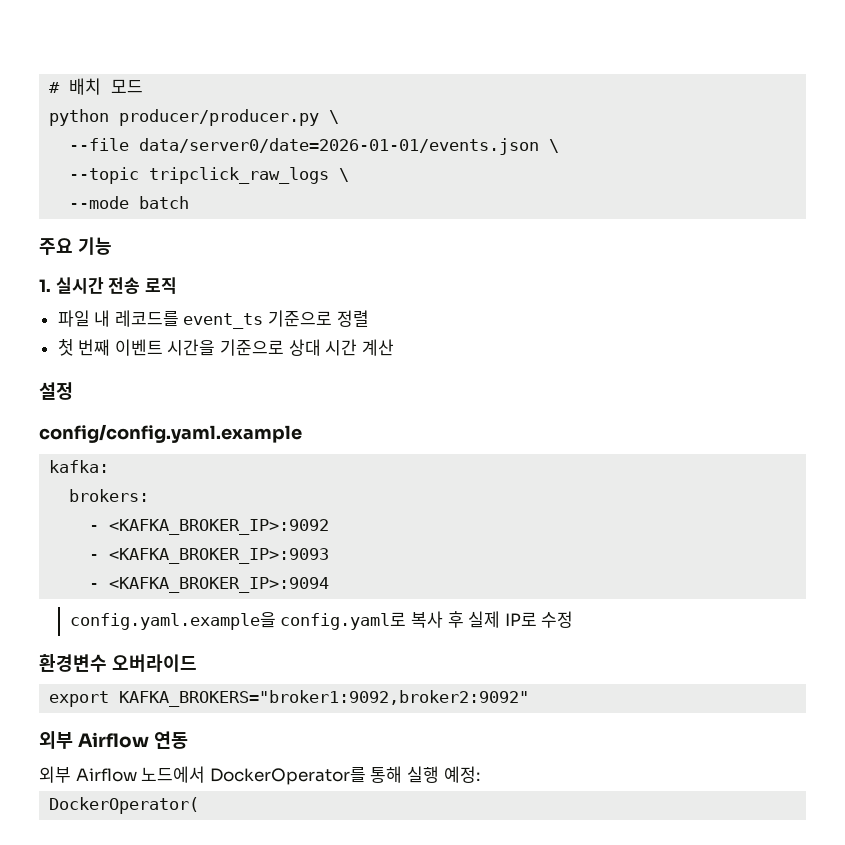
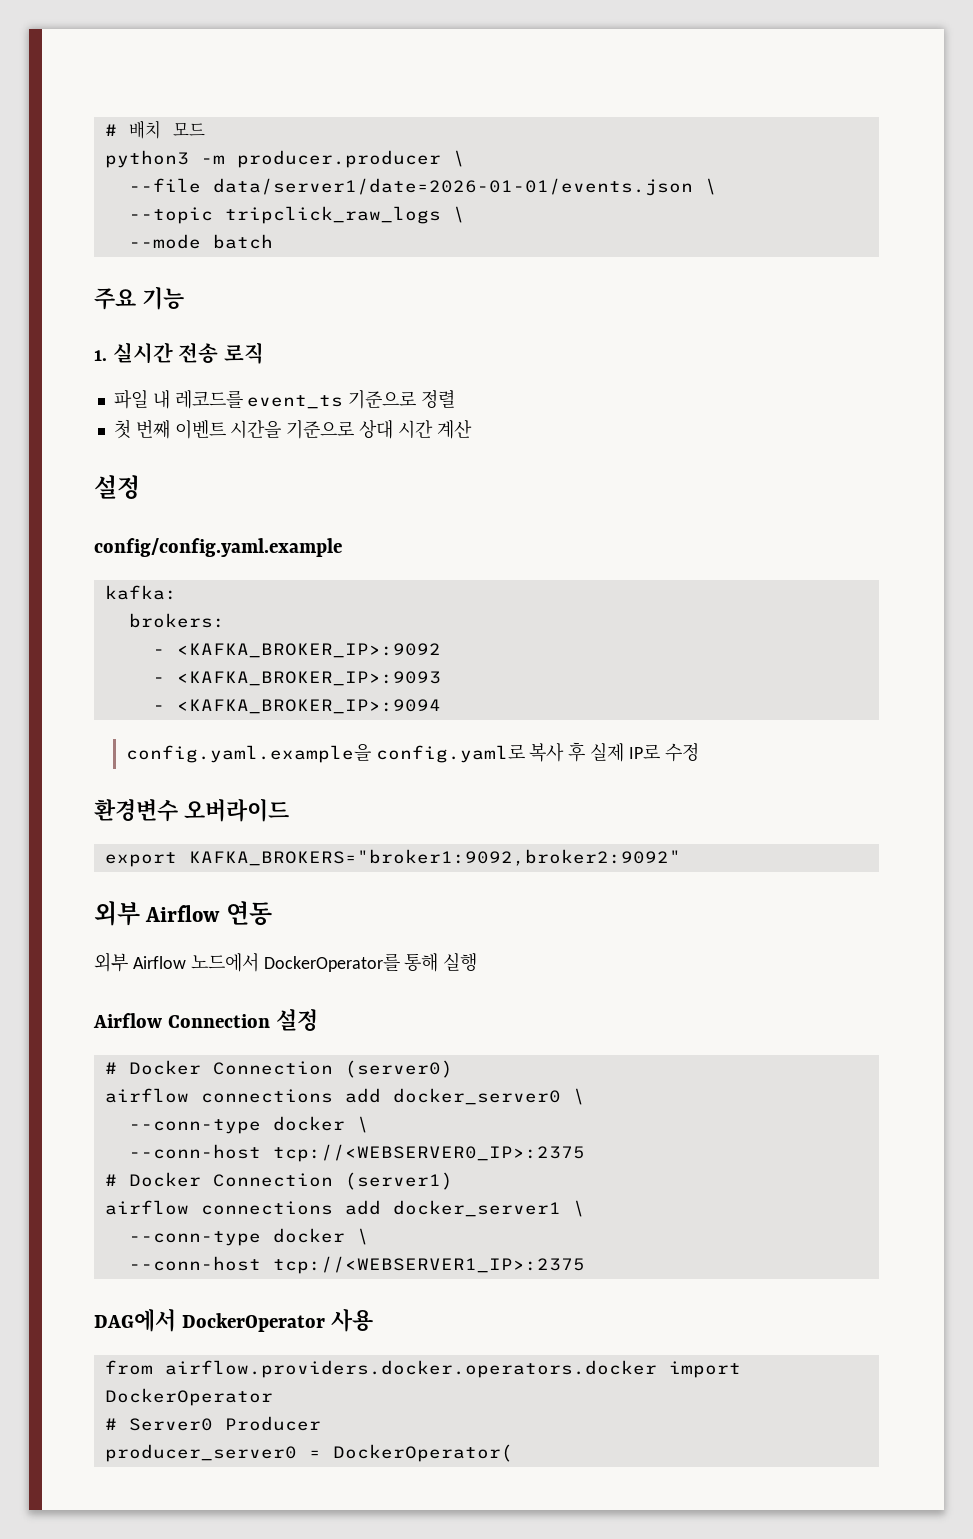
[49,109,320,126] python producer/producer.py -> [104,150,441,168] python3 -m producer.producer
[139,138,540,155] data/server0/date=2026-01-01/events.json -> [212,178,693,196] data/server1/date=2026-01-01/events.json
[443,766,480,783] 예정: // -> [93,1009,318,1031] [104,1060,453,1078] [104,1088,585,1105] [128,1116,369,1134] [128,1144,585,1162] [104,1172,453,1190] [104,1200,585,1217] [128,1228,369,1246] [128,1256,585,1274] [94,1309,373,1332] [104,1360,741,1378] [104,1388,273,1406] [104,1416,321,1431] [104,1444,321,1462] // Airflow Connection 설정 // # Docker Connection (server0) // airflow connections add docker_server0 \ // --conn-type docker \ // --conn-host tcp://<WEBSERVER0_IP>:2375 // # Docker Connection (server1) // airflow connections add docker_server1 \ // --conn-type docker \ // --conn-host tcp://<WEBSERVER1_IP>:2375 // DAG에서 DockerOperator 사용 // from airflow.providers.docker.operators.docker import DockerOperator // # Server0 Producer // producer_server0 =

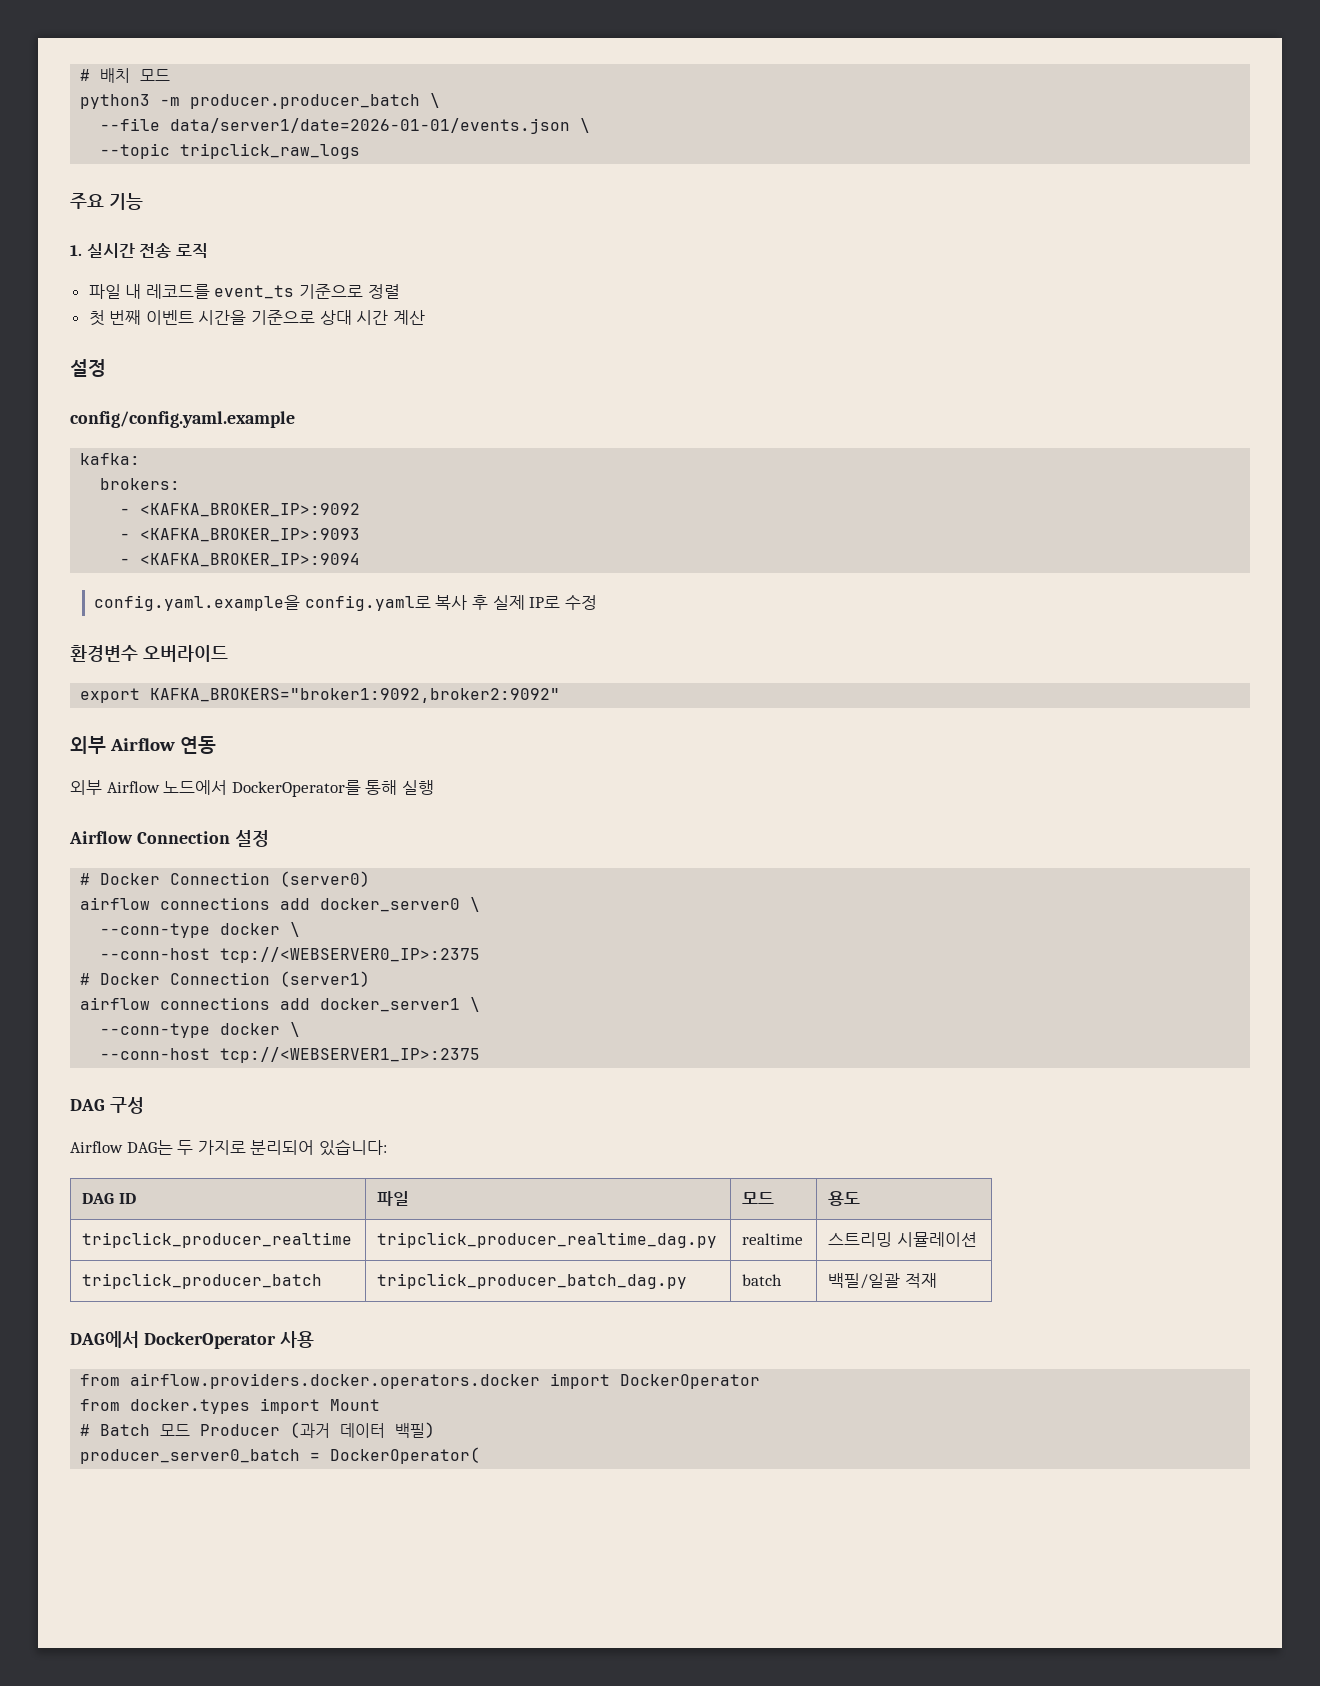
[236,150,441,168] producer.producer -> [190,94,421,109] producer.producer_batch
[452,206,465,223] [128,234,273,249] \ // --mode batch -> (361, 151) none
(585, 1265) none -> [70,1097,144,1114] [70,1139,387,1156] [82,1193,136,1204] [377,1191,410,1206] [742,1192,775,1204] [828,1191,861,1206] [82,1232,353,1248] [377,1232,718,1248] [742,1233,804,1245] [828,1232,977,1247] [82,1273,323,1289] [377,1273,688,1289] [742,1274,783,1286] [828,1273,937,1289] // DAG 구성 // Airflow DAG는 두 가지로 분리되어 있습니다: // DAG ID | 파일 | 모드 | 용도 // tripclick_producer_realtime | tripclick_producer_realtime_dag.py | realtime | 스트리밍 시뮬레이션 // tripclick_producer_batch | tripclick_producer_batch_dag.py | batch | 백필/일괄 적재
[104,1418,213,1431] // # Server0 -> [80,1398,381,1414] [80,1424,191,1436] // from docker.types import Mount // # Batch 모드
[104,1444,297,1462] // producer_server0 -> [290,1422,436,1438] [80,1449,301,1464] (과거 데이터 백필) // producer_server0_batch

